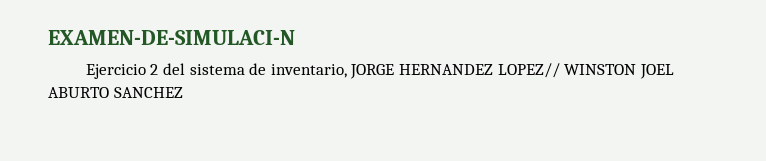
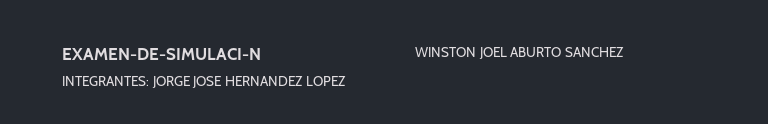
[85,63,560,79] Ejercicio 2 del sistema de inventario, JORGE HERNANDEZ LOPEZ// -> [62,76,346,88] INTEGRANTES: JORGE JOSE HERNANDEZ LOPEZ

